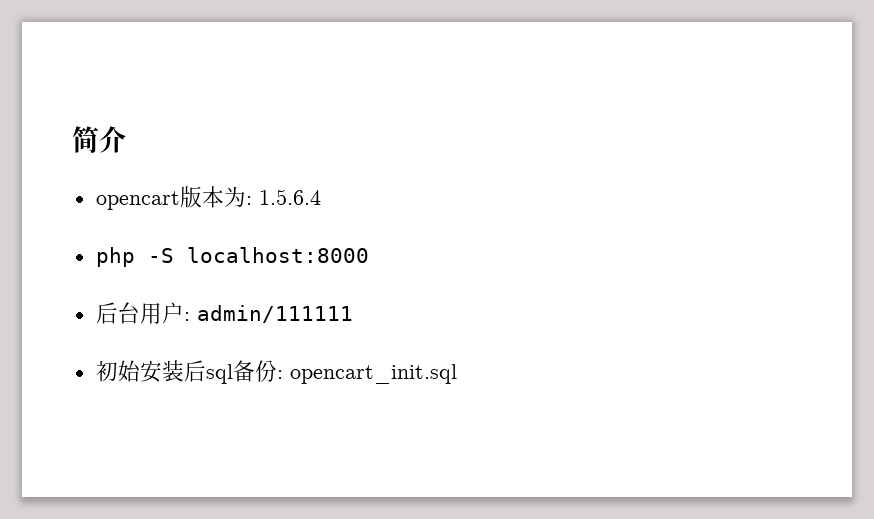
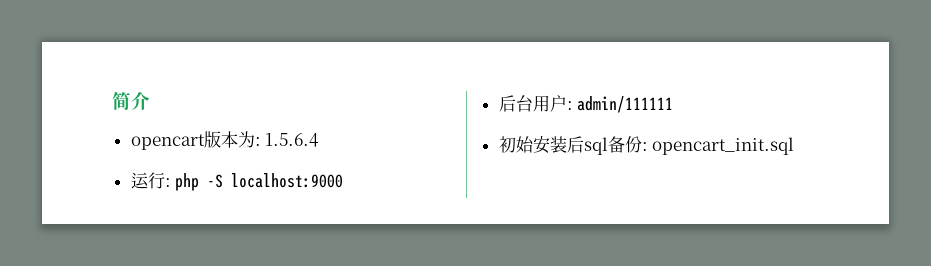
(321, 197) none -> [130,172,171,189] 运行:
[186,247,369,263] localhost:8000 -> [231,173,344,188] localhost:9000

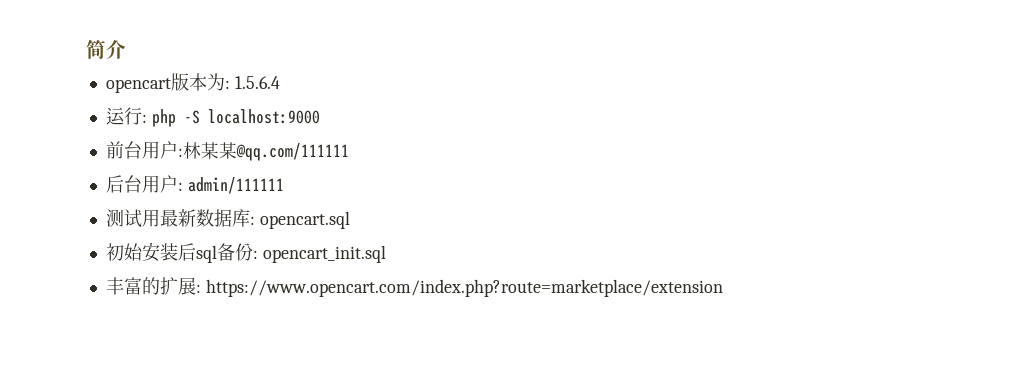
(344, 180) none -> [105,141,349,161] // 前台用户:林某某@qq.com/111111
(674, 104) none -> [105,209,350,229] // 测试用最新数据库: opencart.sql
(795, 146) none -> [105,277,723,297] // 丰富的扩展: https://www.opencart.com/index.php?route=marketplace/extension

